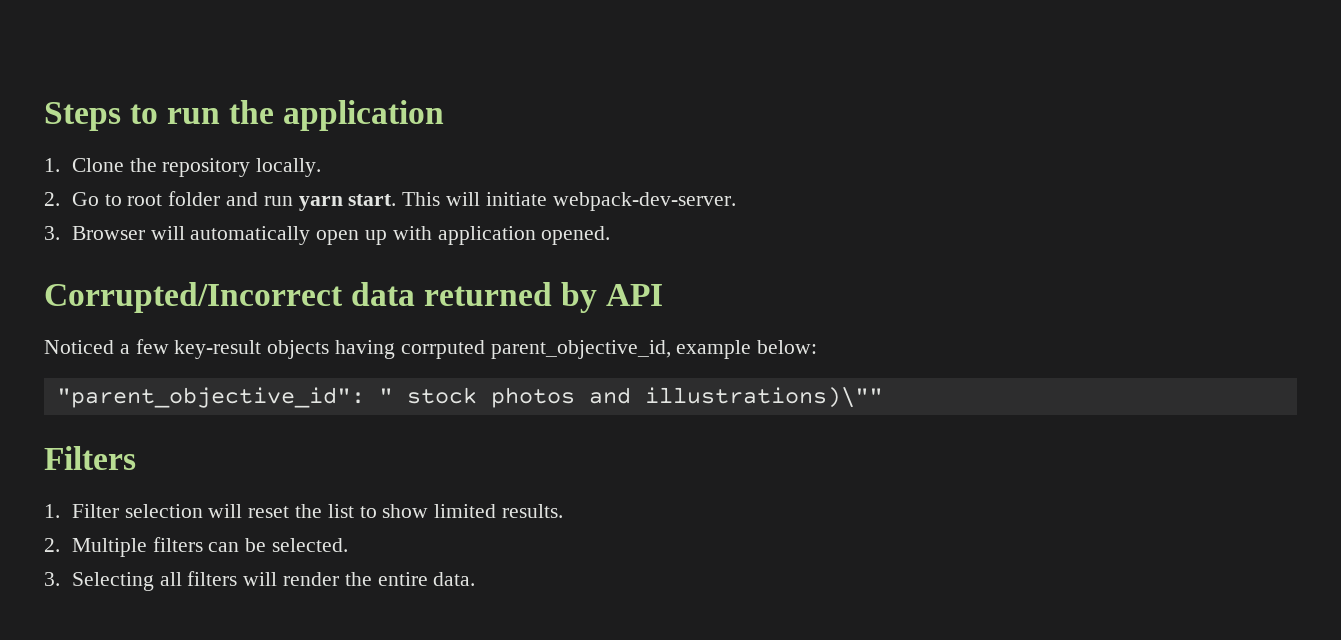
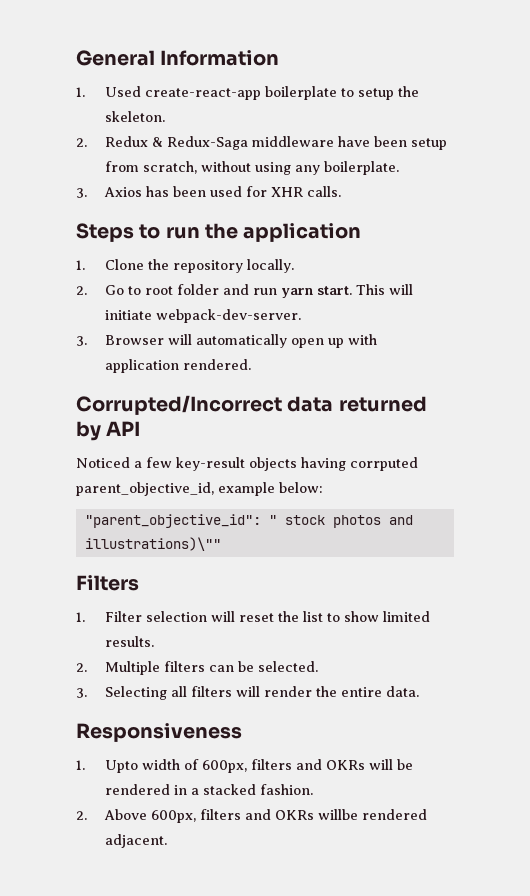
(44, 116) none -> [76,50,280,66] [76,86,419,100] [104,111,165,122] [76,136,447,150] [104,161,399,175] [76,186,341,198] General Information // 1. Used create-react-app boilerplate to setup the skeleton. // 2. Redux & Redux-Saga middleware have been setup from scratch, without using any boilerplate. // 3. Axios has been used for XHR calls. //
[541,226,611,245] opened. -> [182,359,251,370] rendered.
(476, 579) none -> [76,723,242,742] [76,759,413,773] [104,784,313,795] [76,809,427,823] [104,834,167,848] // Responsiveness // 1. Upto width of 600px, filters and OKRs will be rendered in a stacked fashion. // 2. Above 600px, filters and OKRs willbe rendered adjacent.

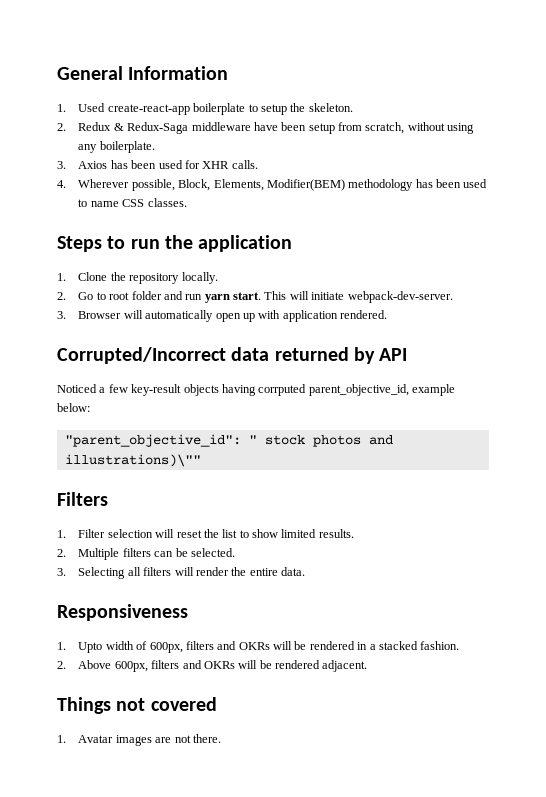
(341, 191) none -> [57,179,488,191] [78,198,187,207] // 4. Wherever possible, Block, Elements, Modifier(BEM) methodology has been used to name CSS classes.
[317,809,358,820] willbe -> [238,660,272,669] will be
(167, 841) none -> [57,697,217,714] [57,734,221,746] // Things not covered // 1. Avatar images are not there.

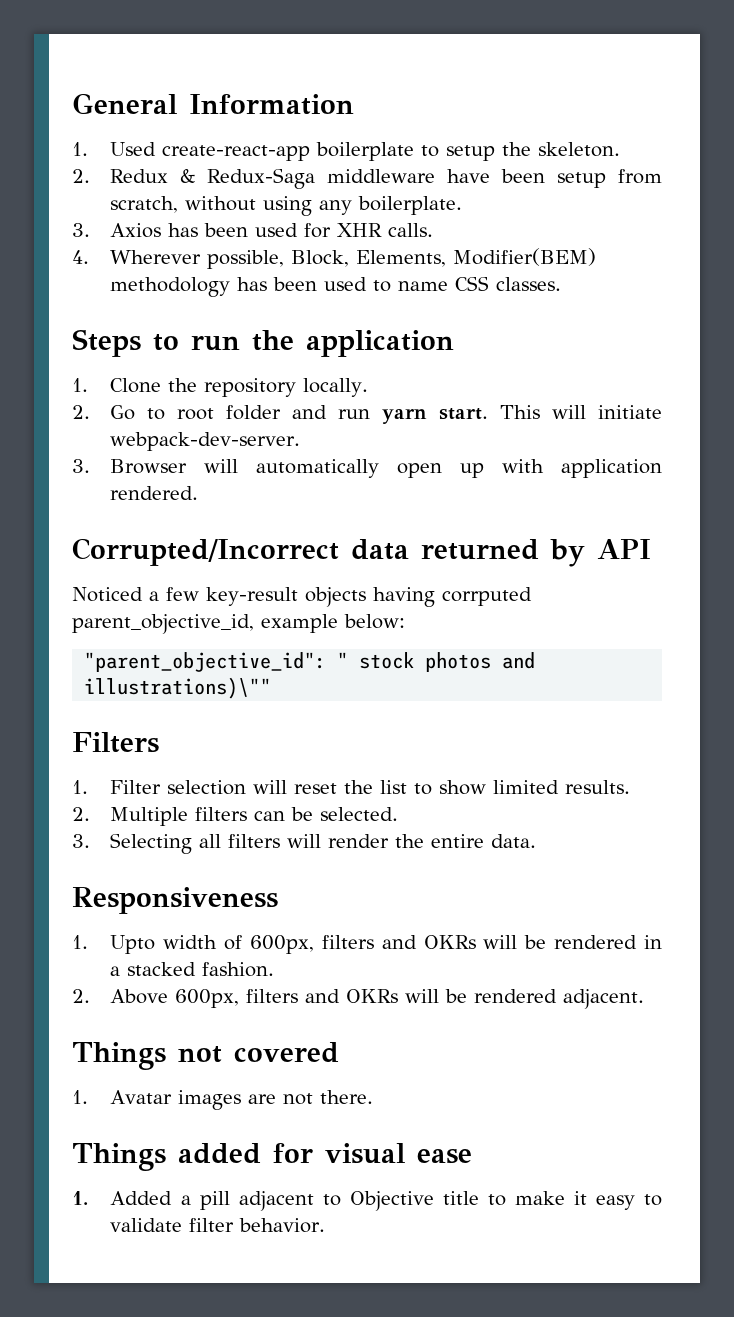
(221, 738) none -> [72,1143,472,1171] [72,1191,663,1211] [110,1218,326,1233] // Things added for visual ease // 1. Added a pill adjacent to Objective title to make it easy to validate filter behavior.

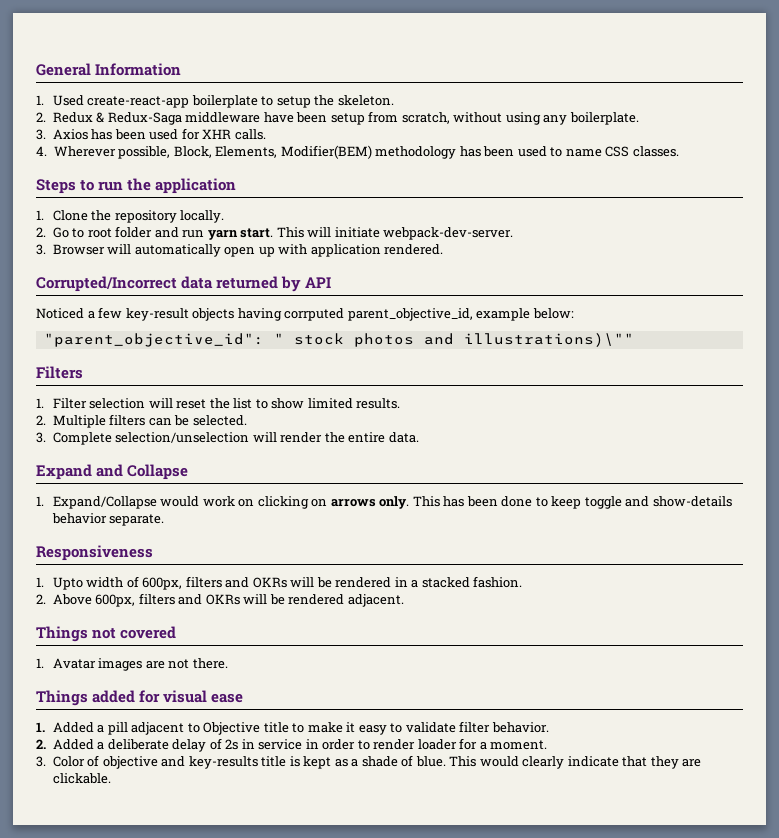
[110,833,281,854] Selecting all filters -> [52,432,250,445] Complete selection/unselection
(537, 841) none -> [36,464,189,480] [36,496,732,509] [51,513,165,526] // Expand and Collapse // 1. Expand/Collapse would work on clicking on arrows only. This has been done to keep toggle and show-details behavior separate.
(326, 1225) none -> [36,738,548,752] [36,755,702,769] [52,773,111,784] // 2. Added a deliberate delay of 2s in service in order to render loader for a moment. // 3. Color of objective and key-results title is kept as a shade of blue. This would clearly indicate that they are clickable.

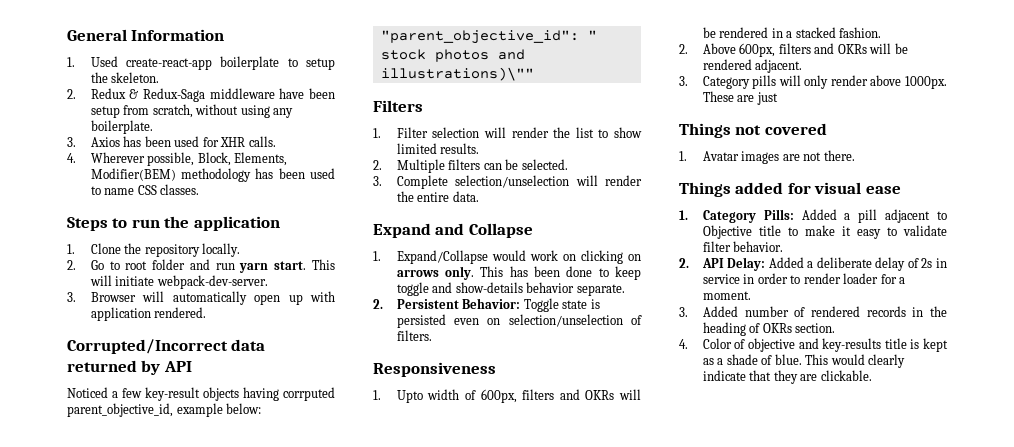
[176,399,207,409] reset -> [511,127,549,138] render
(165, 520) none -> [373,298,600,312] [396,314,642,328] [396,330,432,341] // 2. Persistent Behavior: Toggle state is persisted even on selection/unselection of filters.
(404, 600) none -> [679,75,947,89] [702,91,778,105] // 3. Category pills will only render above 1000px. These are just
(45, 727) none -> [702,209,794,223] Category Pills:
(46, 744) none -> [701,257,766,271] API Delay:
(46, 761) none -> [702,306,947,317] [702,322,836,336] [679,339,688,349] Added number of rendered records in the heading of OKRs section. // 4.

